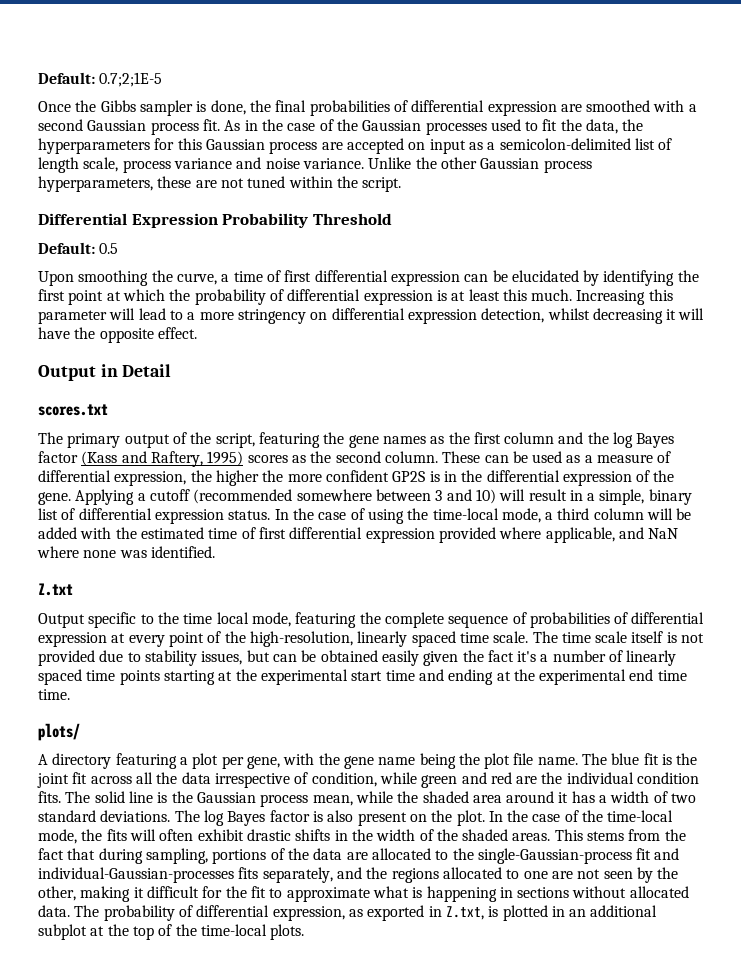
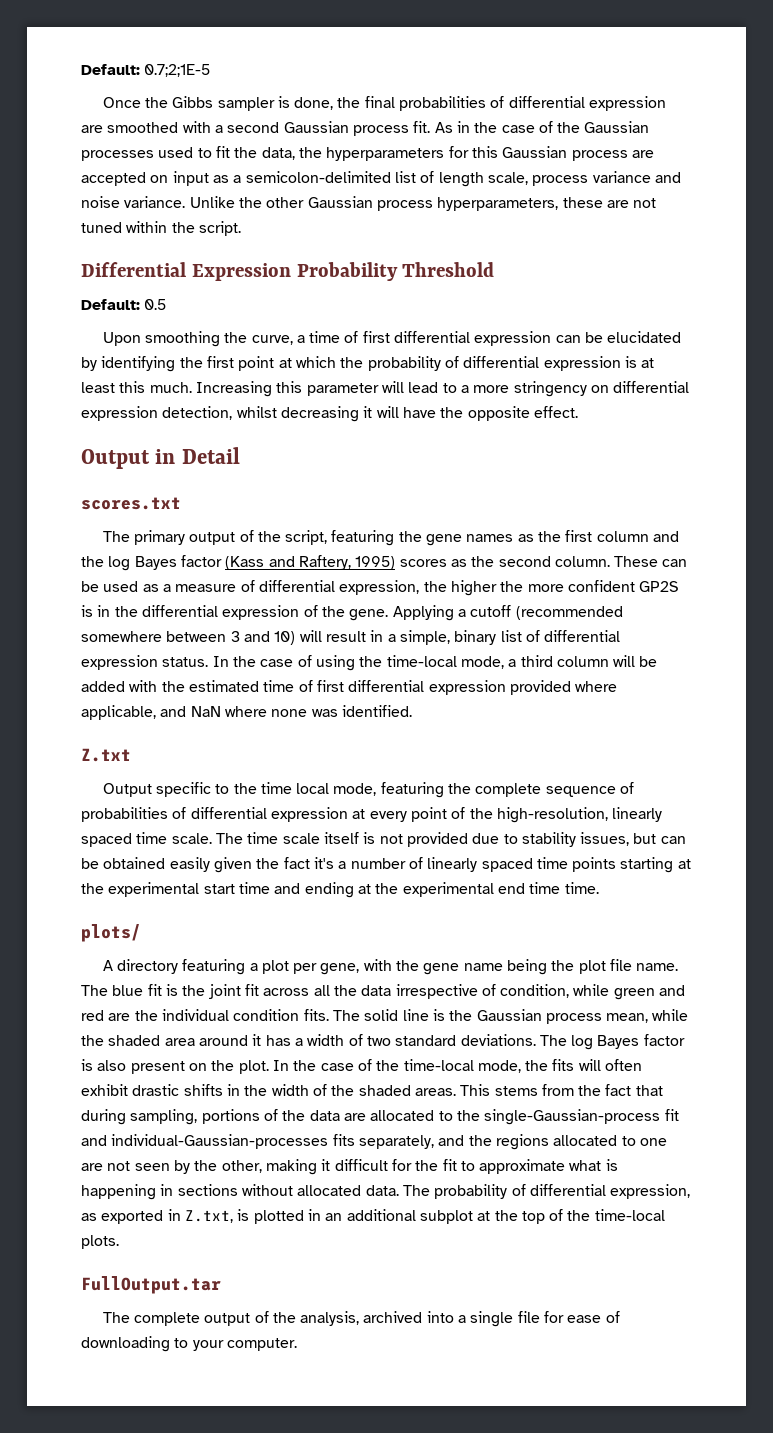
(305, 932) none -> [81,1276,221,1294] [102,1311,620,1327] [81,1336,297,1352] // FullOutput.tar // The complete output of the analysis, archived into a single file for ease of downloading to your computer.

